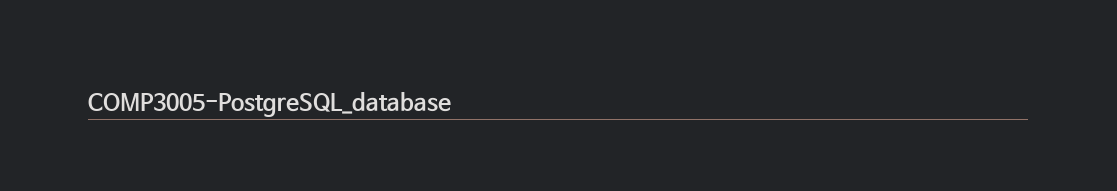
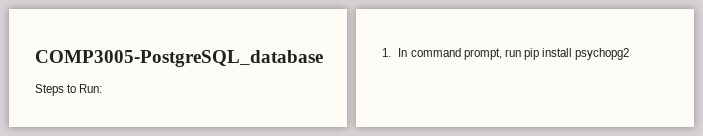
(451, 104) none -> [35,84,103,96] [382,48,630,60] // Steps to Run: // 1. In command prompt, run pip install psychopg2

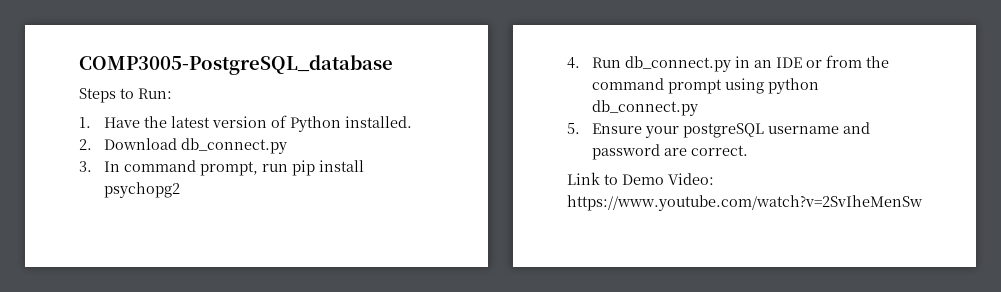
(391, 52) none -> [103,115,412,132] [79,138,287,154] [79,161,92,172] Have the latest version of Python installed. // 2. Download db_connect.py // 3.
(630, 54) none -> [567,55,889,72] [591,78,819,94] [591,100,698,116] [567,122,870,138] [591,144,748,160] [567,172,714,185] [567,195,923,211] // 4. Run db_connect.py in an IDE or from the command prompt using python db_connect.py // 5. Ensure your postgreSQL username and password are correct. // Link to Demo Video: https://www.youtube.com/watch?v=2SvIheMenSw

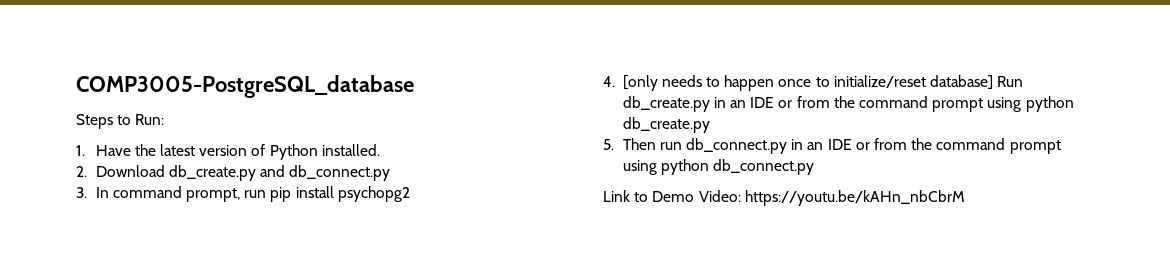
(177, 144) none -> [168,165,286,181] db_create.py and
[591,57,621,68] Run -> [622,75,1024,91] [622,96,1074,112] [622,117,710,133] [603,138,682,150] [only needs to happen once to initialize/reset database] Run db_create.py in an IDE or from the command prompt using python db_create.py // 5. Then run
[567,122,870,138] [591,144,748,160] // 5. Ensure your postgreSQL username and password are correct. -> (815, 167) none
[567,195,923,211] https://www.youtube.com/watch?v=2SvIheMenSw -> [744,190,965,206] https://youtu.be/kAHn_nbCbrM

